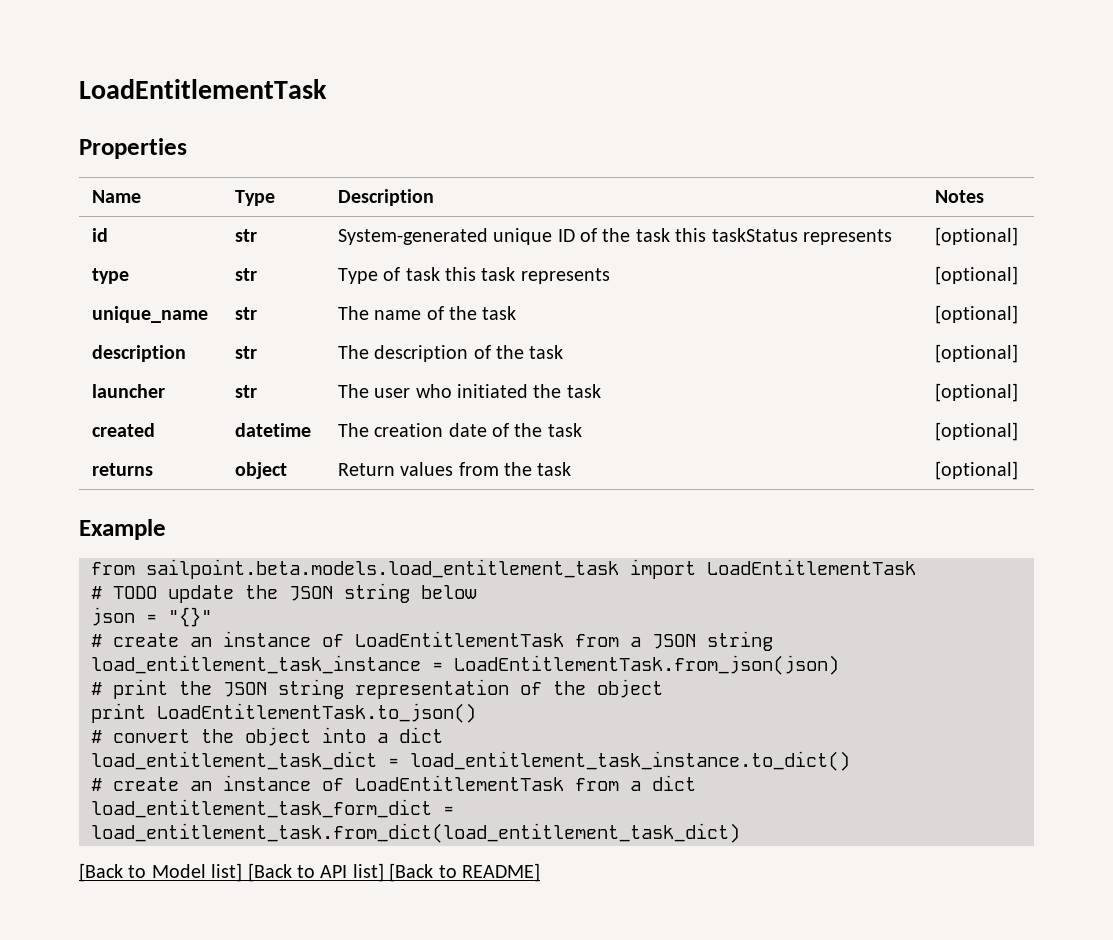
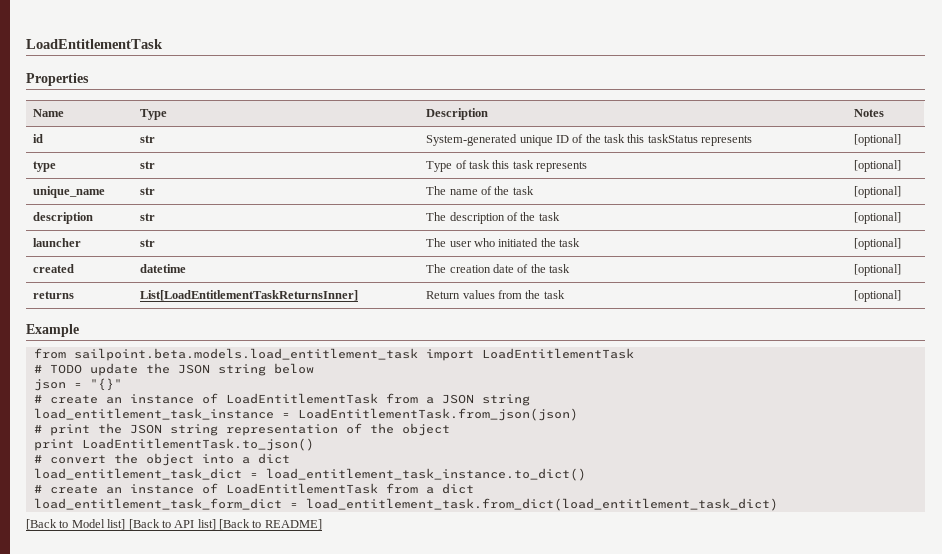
[234,462,287,479] object -> [140,290,359,301] List[LoadEntitlementTaskReturnsInner]

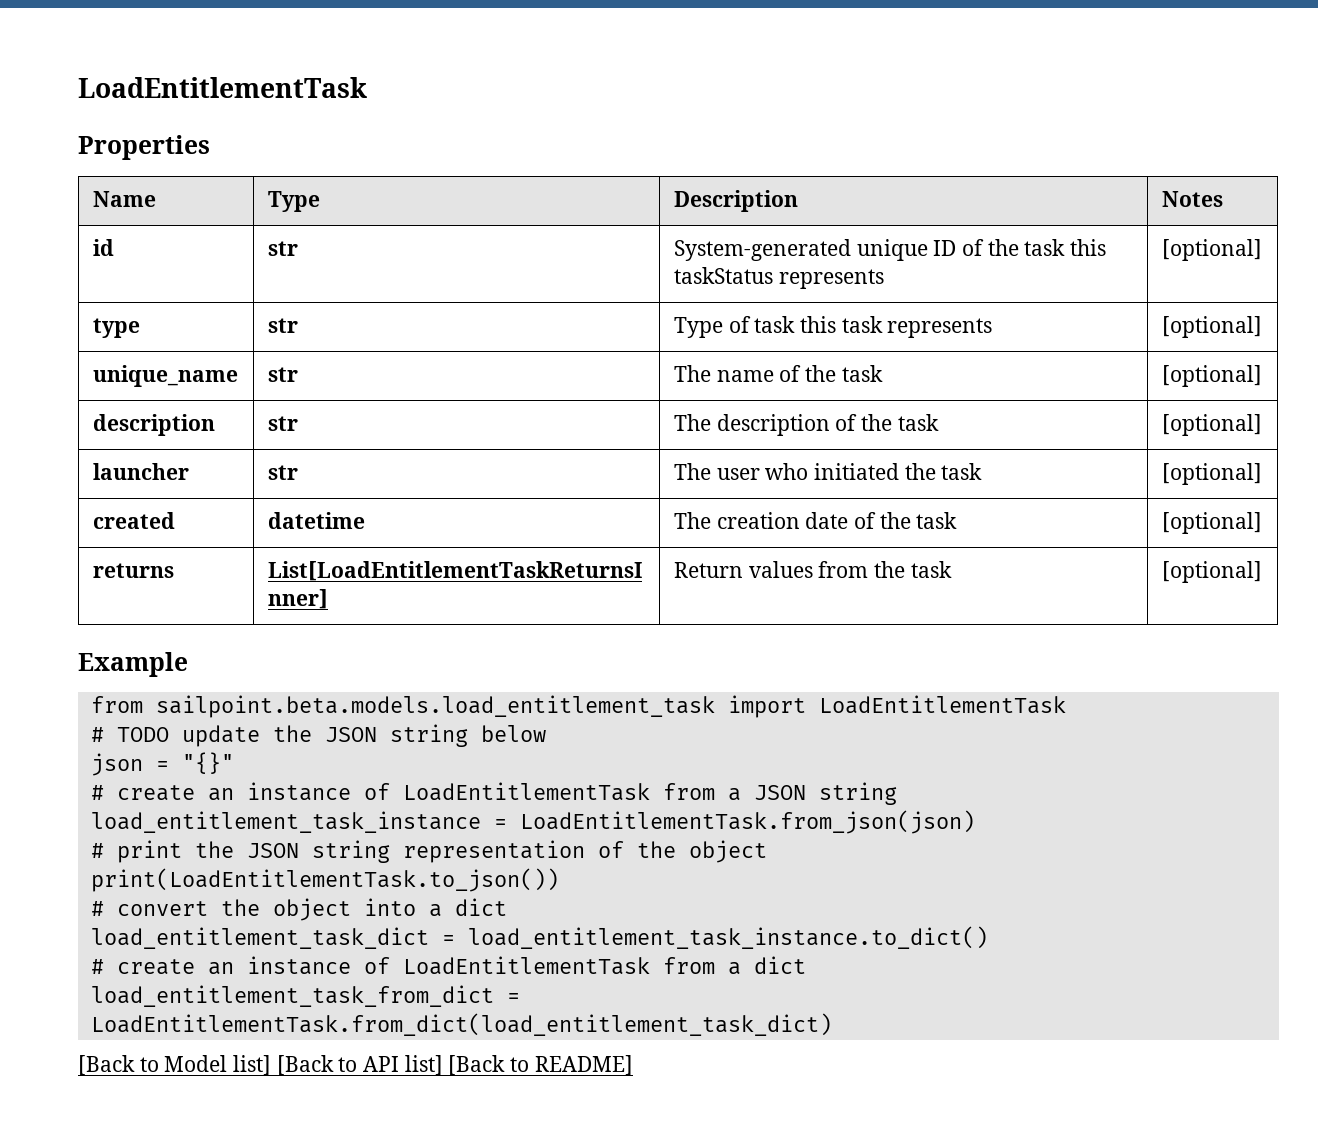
[33,438,314,451] print LoadEntitlementTask.to_json() -> [90,868,559,892] print(LoadEntitlementTask.to_json())
[33,498,778,511] load_entitlement_task_form_dict = load_entitlement_task.from_dict(load_entitlement_task_dict) -> [90,985,520,1007] [90,1013,832,1036] load_entitlement_task_from_dict = LoadEntitlementTask.from_dict(load_entitlement_task_dict)

